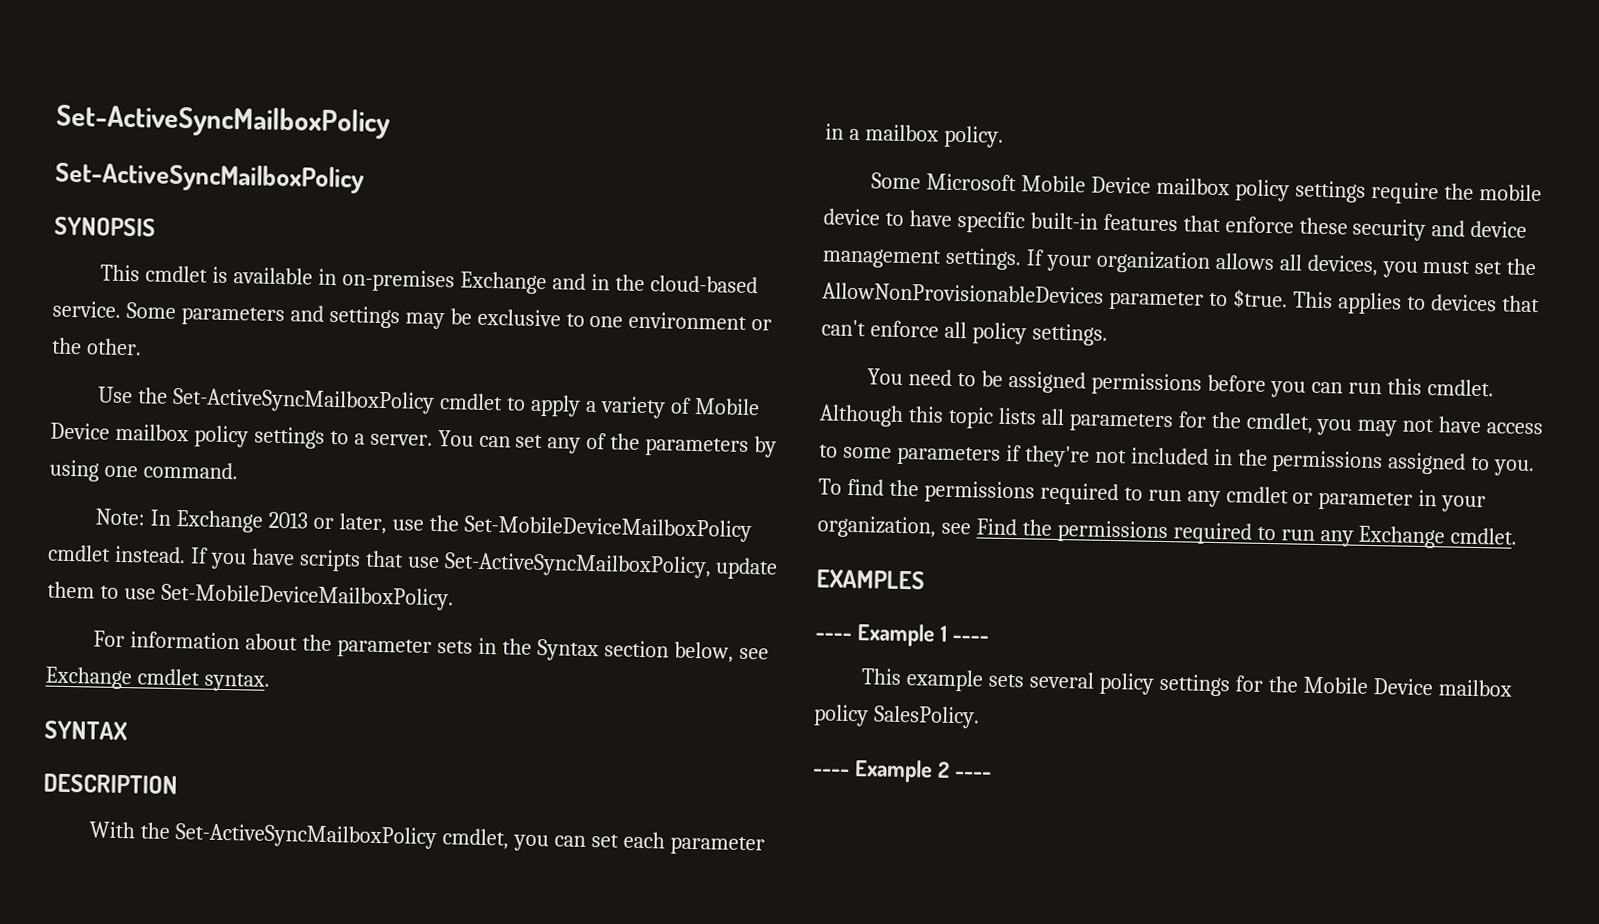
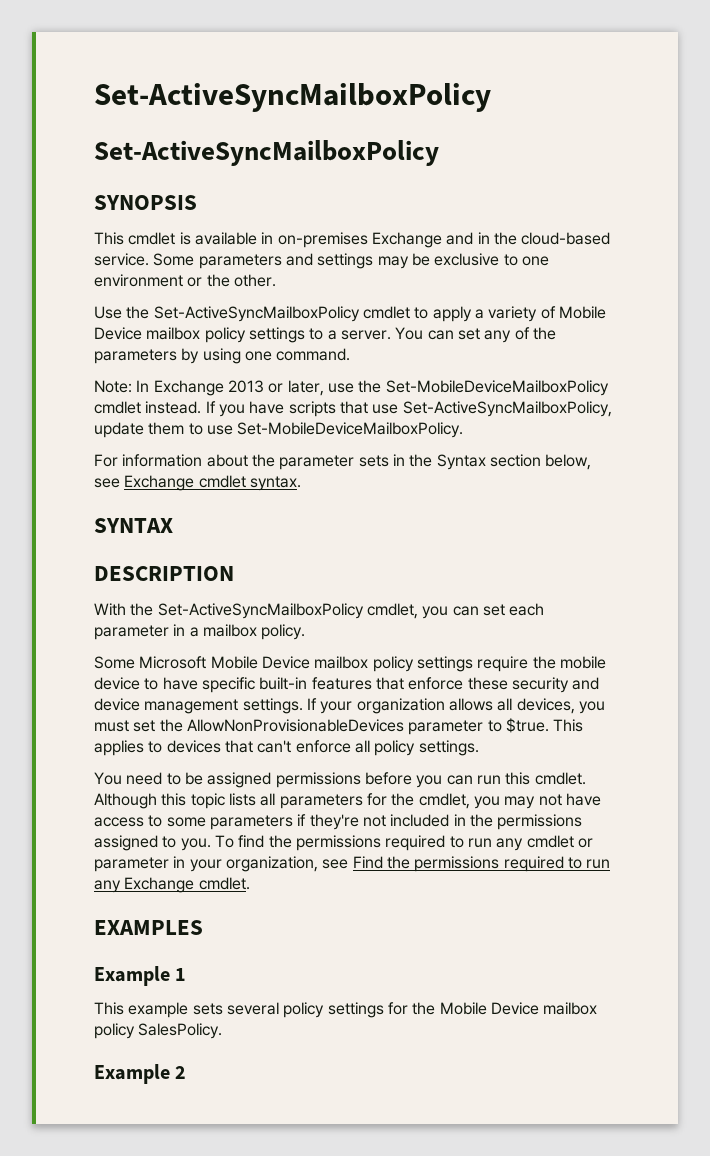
[815,632,852,641] ---- -> (203, 927) none
[951,634,989,643] ---- -> (187, 974) none
[812,768,850,777] ---- -> (223, 1031) none
[953,771,992,779] ---- -> (187, 1072) none

